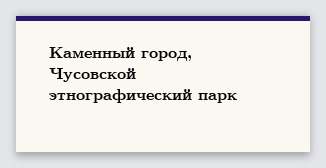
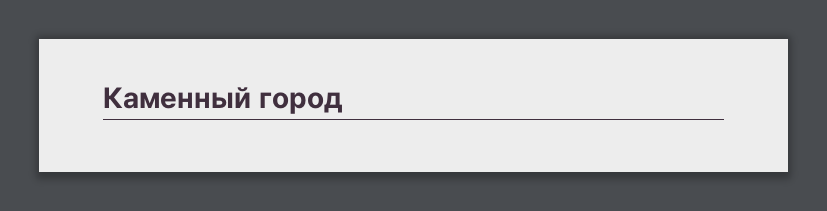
[141,51,192,61] [49,67,136,82] [49,89,237,103] город, Чусовской этнографический парк -> [258,92,343,114] город

